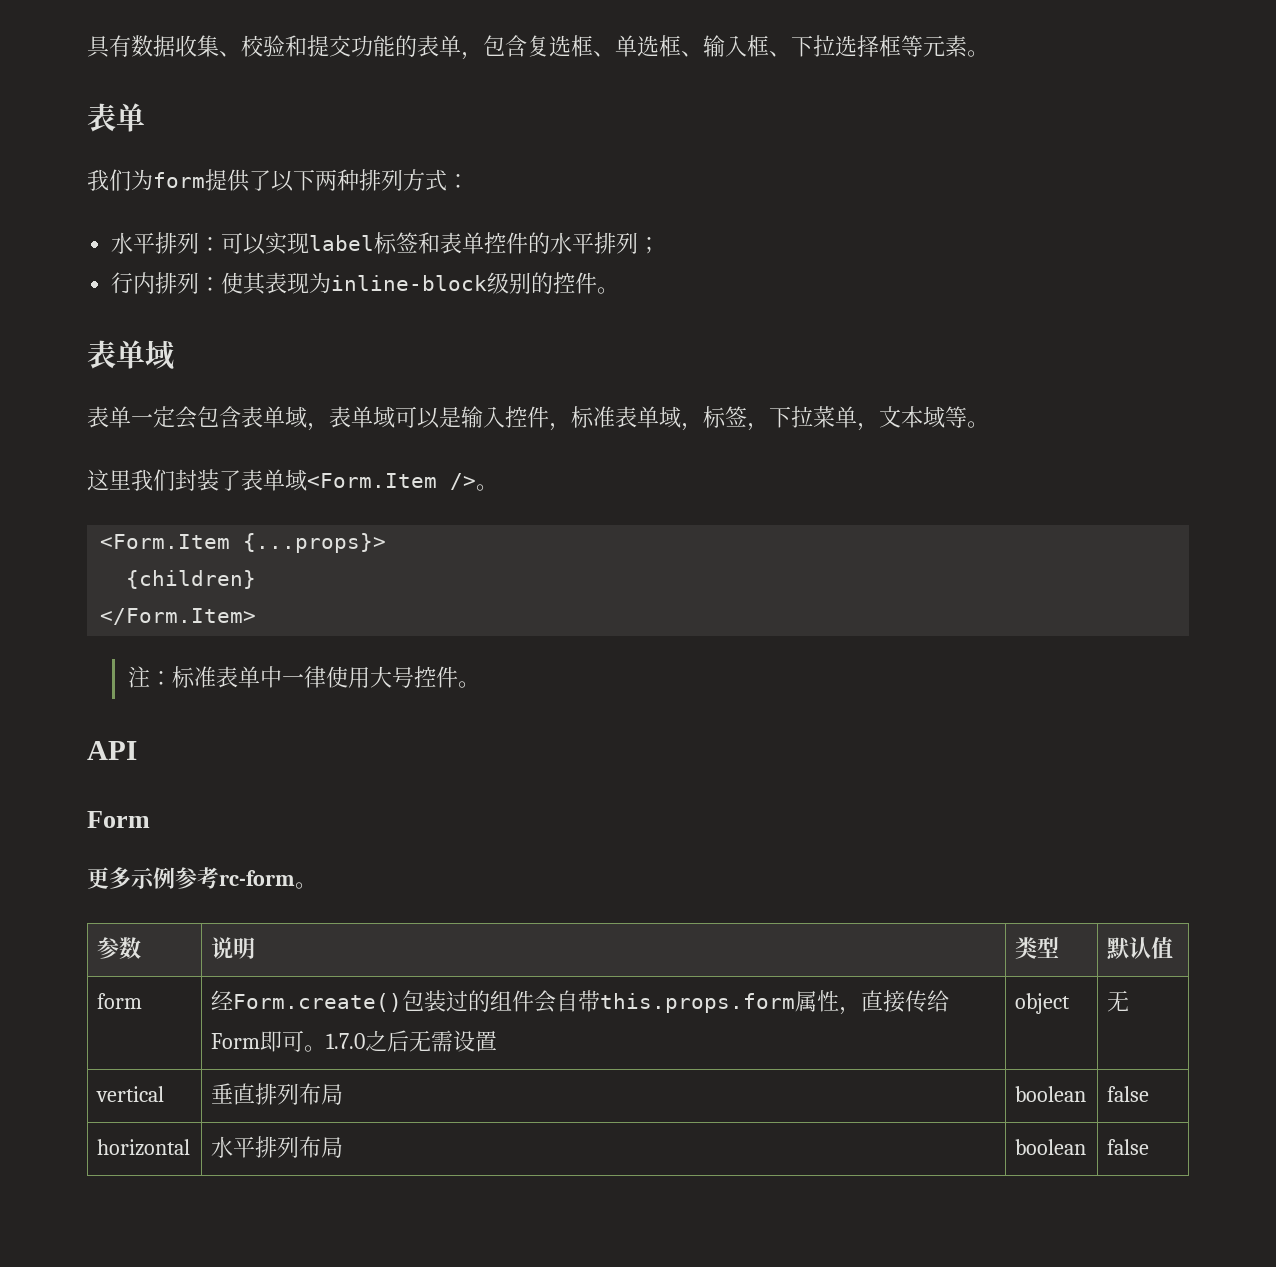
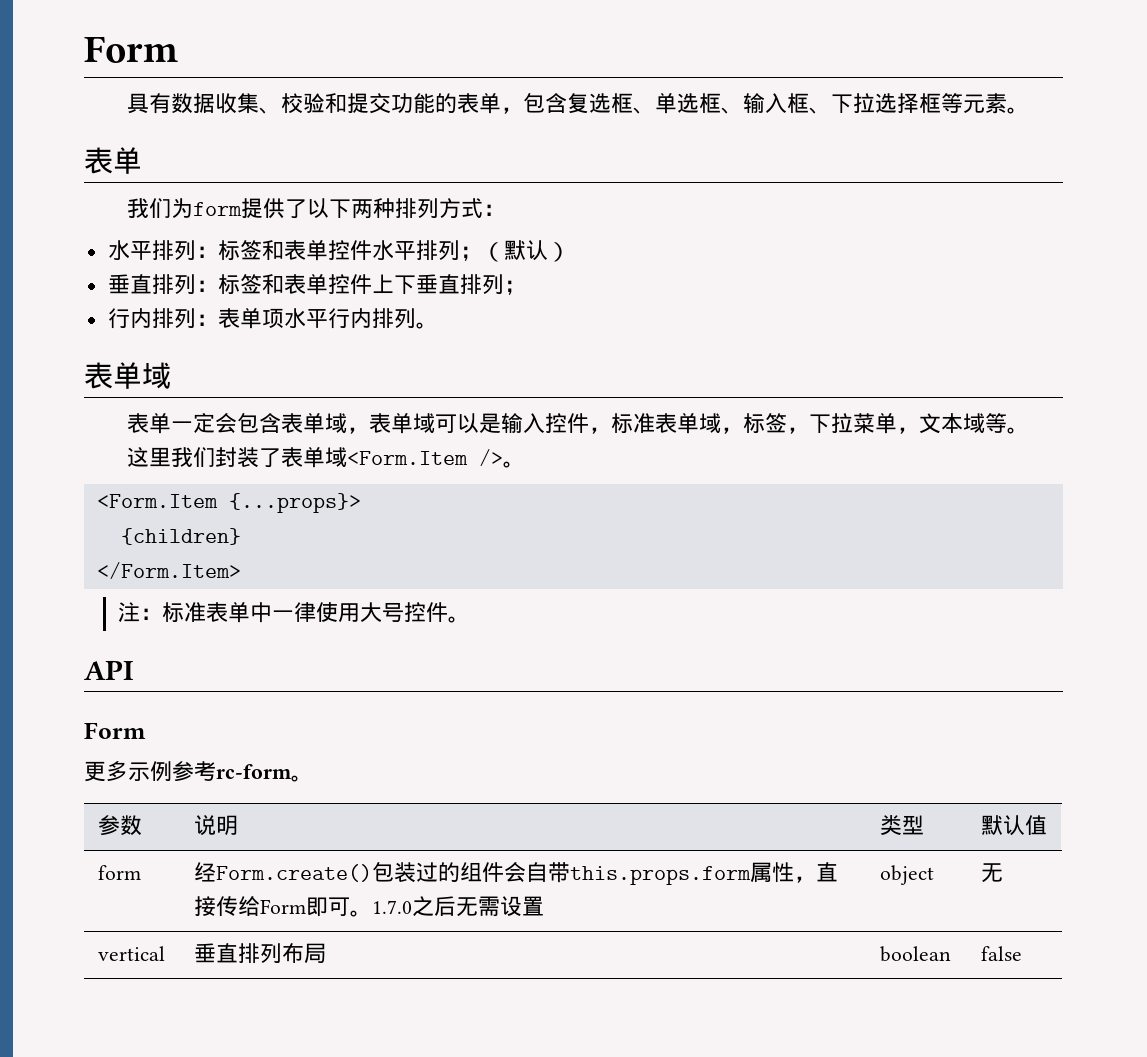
(87, 47) none -> [84,36,178,63] Form //
[221,232,551,255] 可以实现label标签和表单控件的 -> [217,240,372,261] 标签和表单控件
[111,272,598,295] // 行内排列：使其表现为inline-block级别的控件 -> [481,240,570,262] [107,274,526,295] [107,308,416,329] （默认） // 垂直排列：标签和表单控件上下垂直排列； // 行内排列：表单项水平行内排列
[97,1139,191,1156] [211,1136,344,1158] [1015,1139,1087,1155] [1107,1139,1150,1155] // horizontal | 水平排列布局 | boolean | false -> (1023, 953) none

